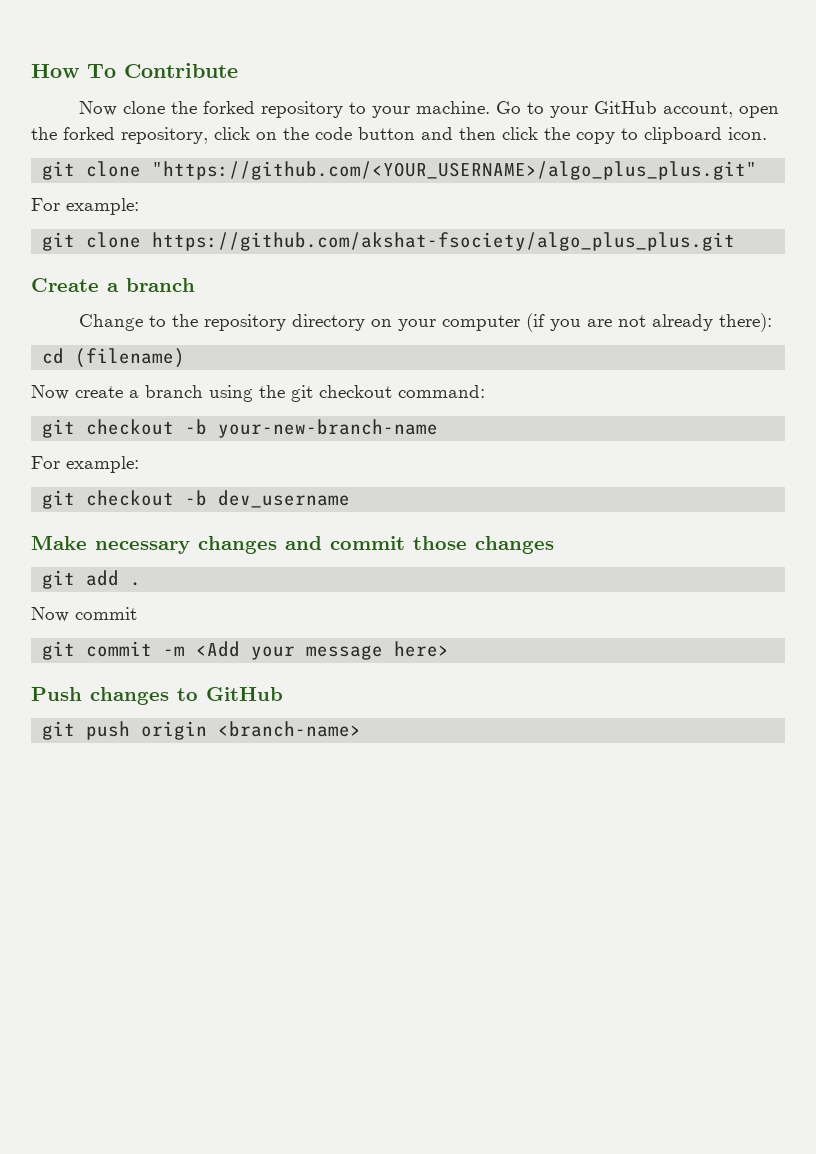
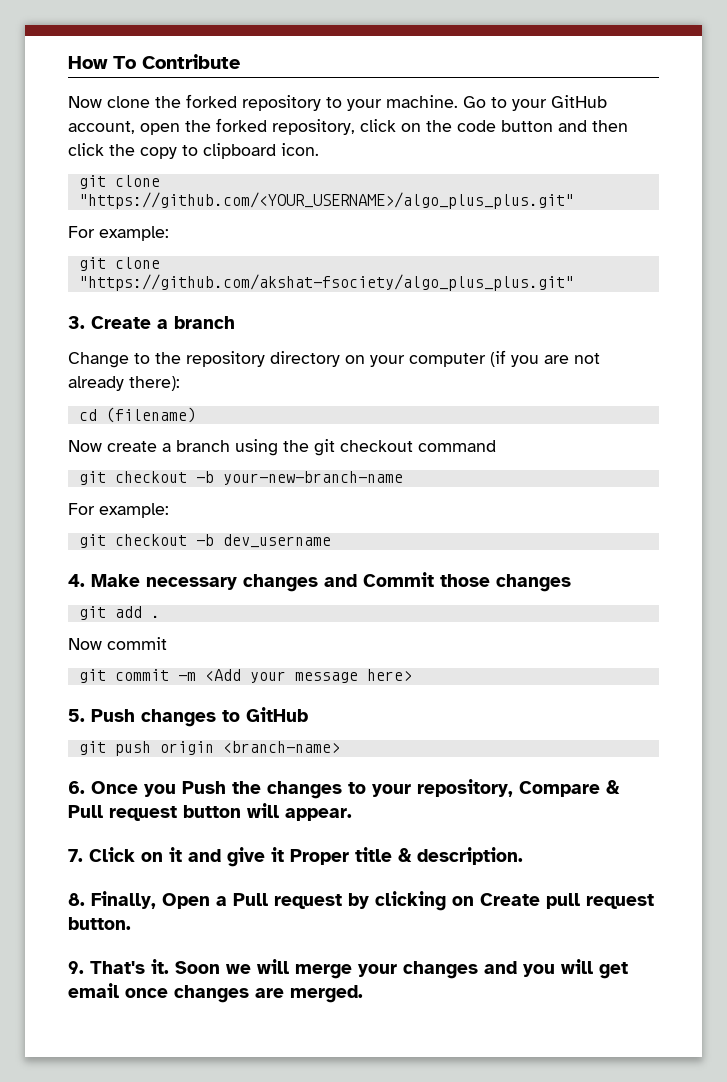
[152,232,736,251] https://github.com/akshat-fsociety/algo_plus_plus.git // -> [78,274,574,291] [68,316,85,329] "https://github.com/akshat-fsociety/algo_plus_plus.git" // 3.
[398,385,485,398] command: -> [418,440,496,452] command
(351, 499) none -> [68,574,85,587] 4.
[330,536,405,550] commit -> [363,572,434,587] Commit
(450, 649) none -> [68,709,85,722] 5.
(362, 729) none -> [68,779,620,799] [68,803,352,821] [68,847,523,867] [68,891,654,911] [68,917,131,930] [68,959,628,979] [68,983,363,1003] // 6. Once you Push the changes to your repository, Compare & Pull request button will appear. // 7. Click on it and give it Proper title & description. // 8. Finally, Open a Pull request by clicking on Create pull request button. // 9. That's it. Soon we will merge your changes and you will get email once changes are merged.

